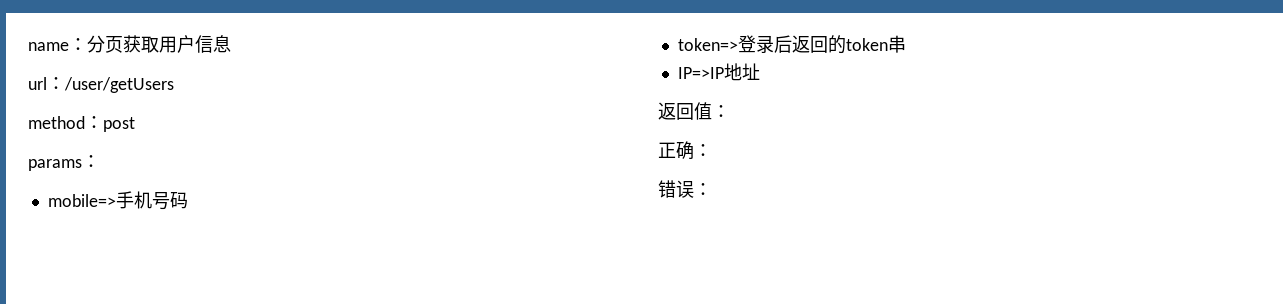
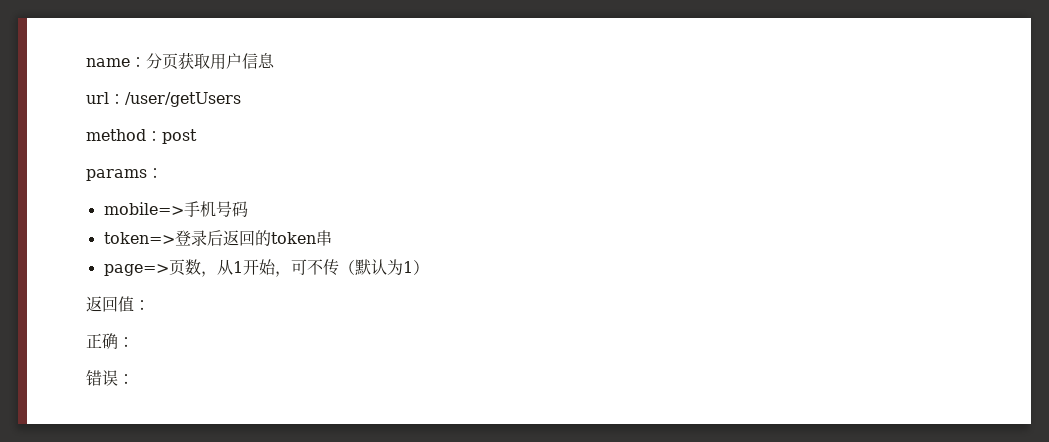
[677,63,760,81] IP=>IP地址 -> [103,259,429,277] page=>页数，从1开始，可不传（默认为1）

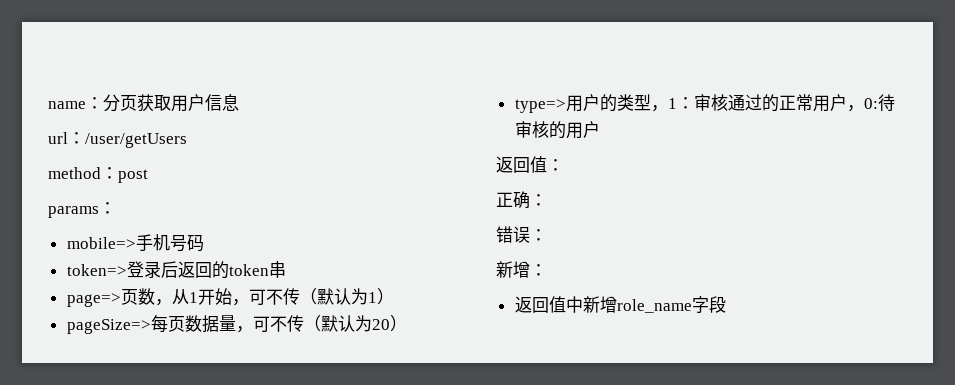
(429, 267) none -> [66,315,407,334] [514,94,895,113] [514,121,600,139] // pageSize=>每页数据量，可不传（默认为20） // type=>用户的类型，1：审核通过的正常用户，0:待审核的用户
(134, 379) none -> [496,261,547,278] [514,296,726,313] // 新增： // 返回值中新增role_name字段

